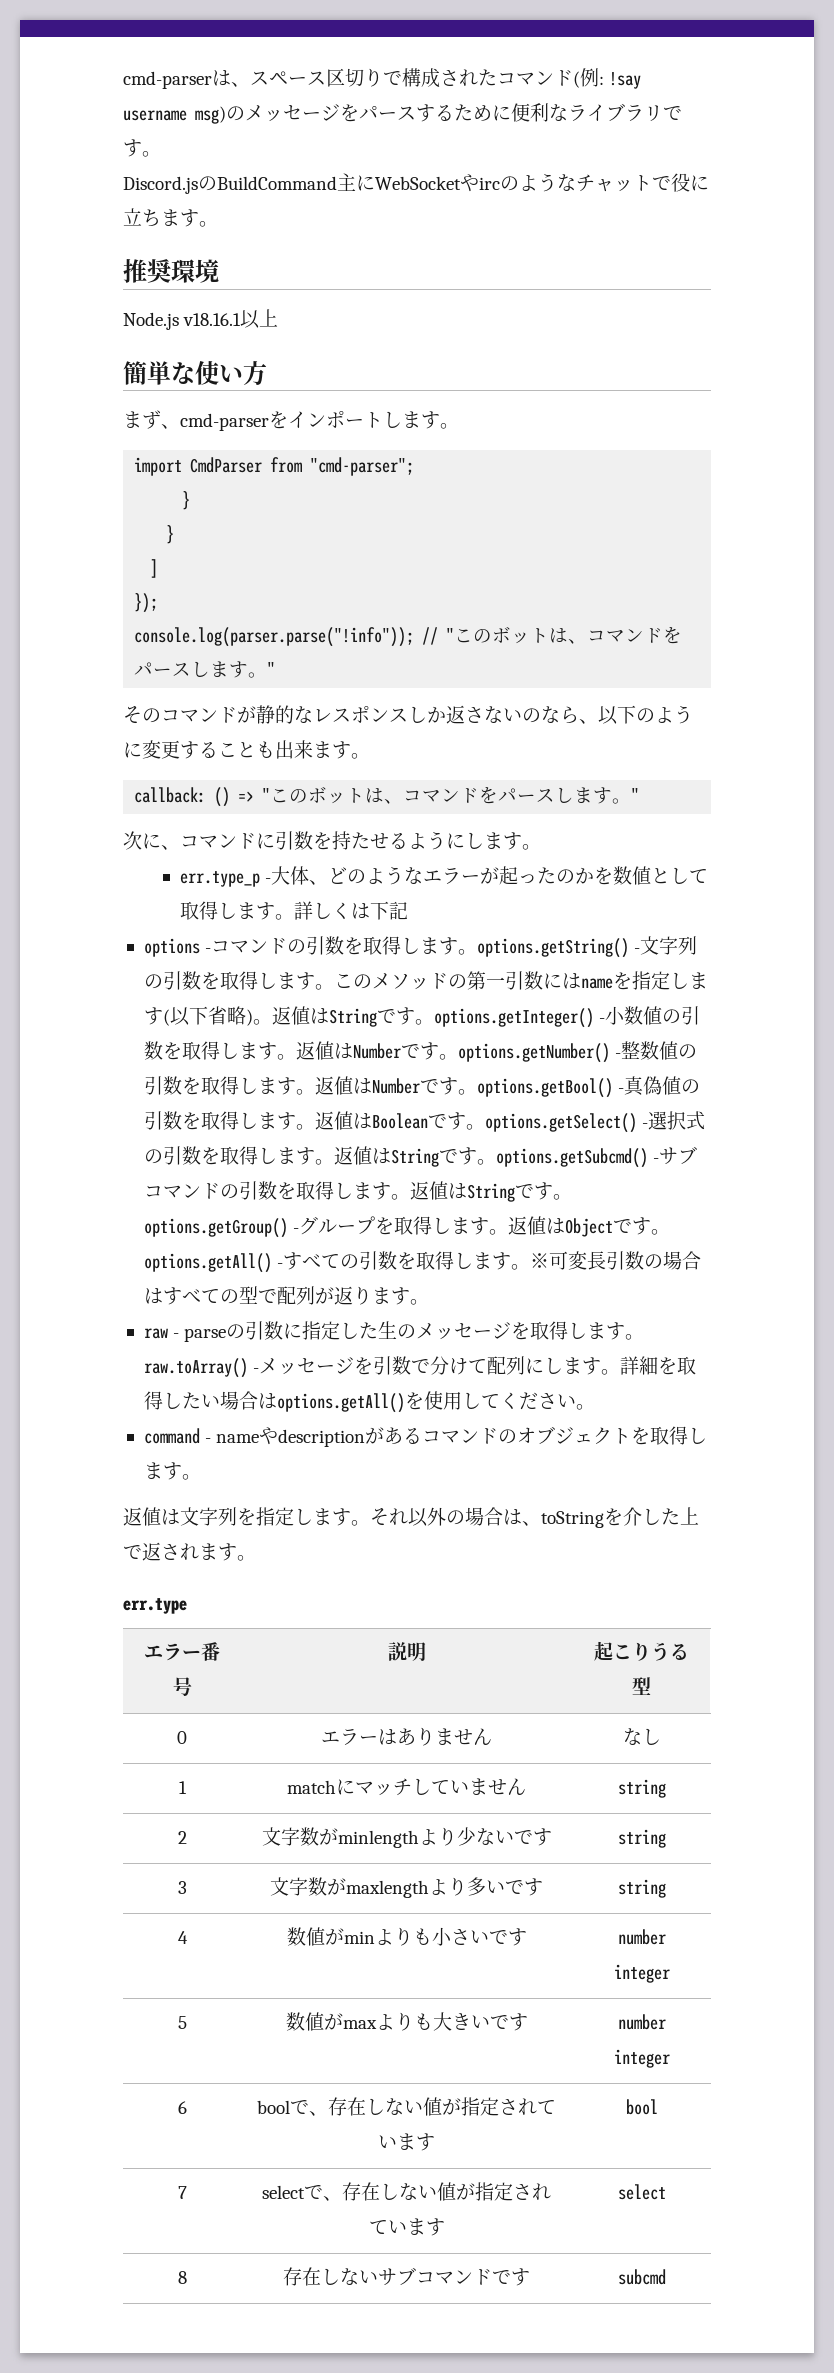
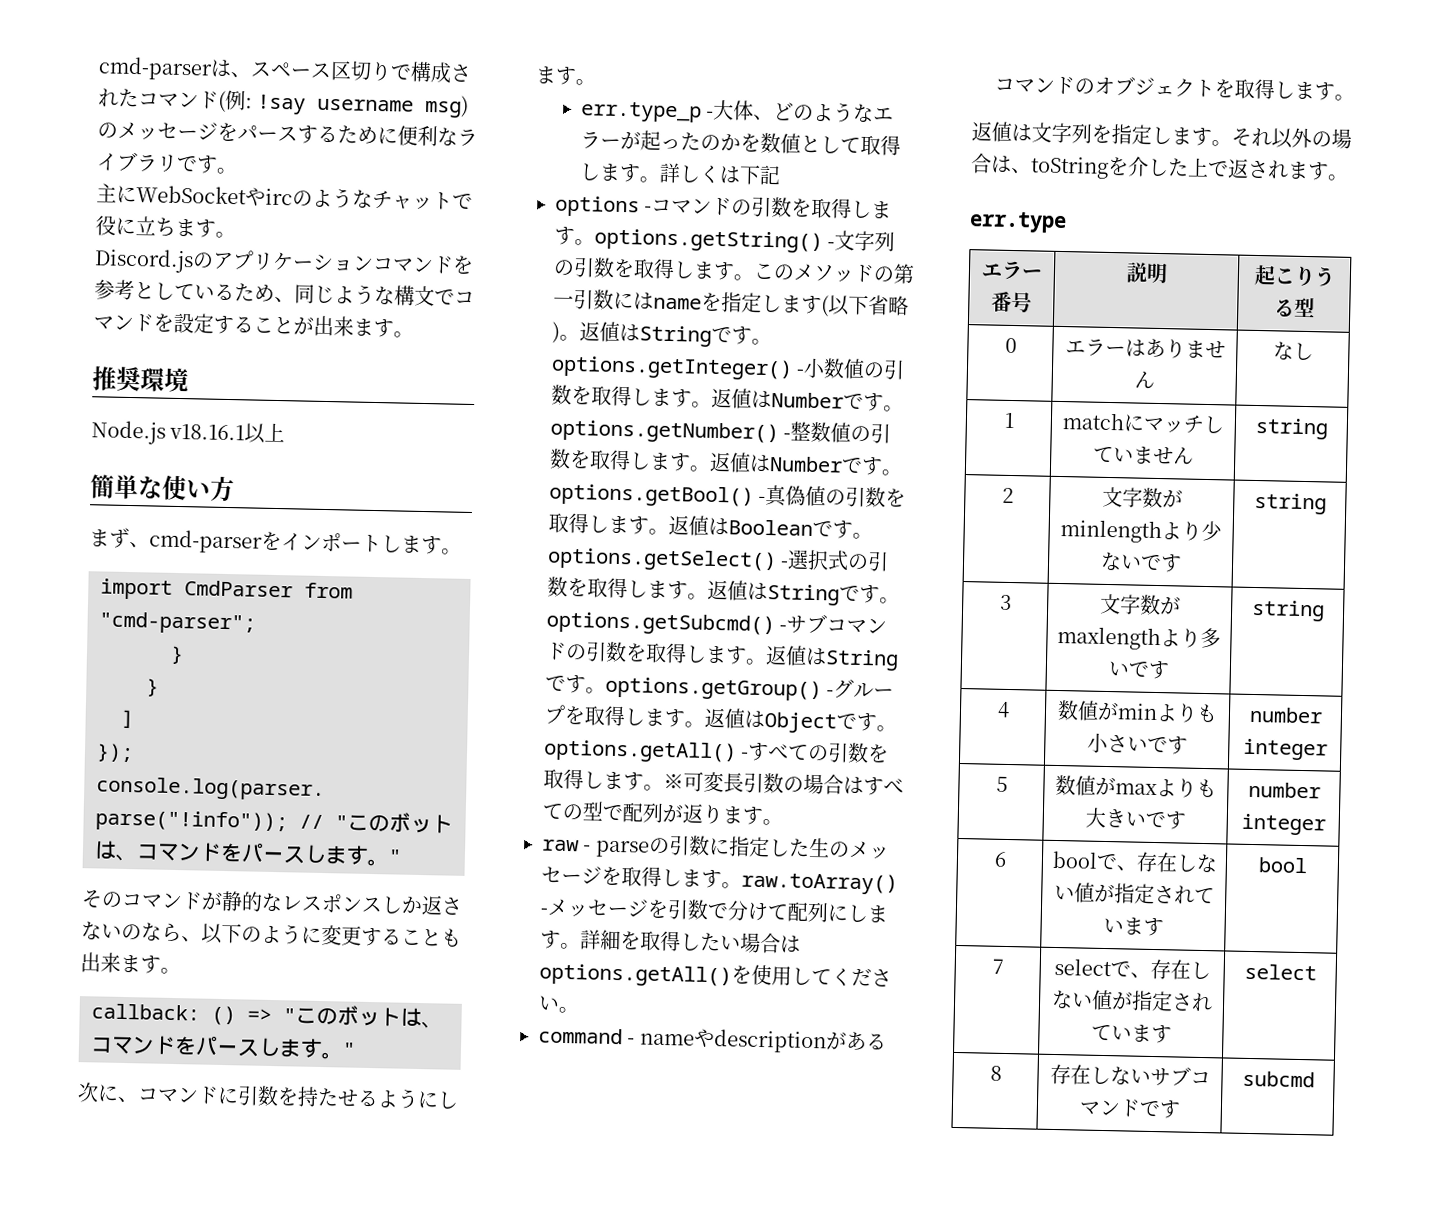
[123,176,337,194] Discord.jsのBuildCommand -> (237, 171) none
(218, 224) none -> [94,248,474,274] [94,279,475,307] [93,312,414,338] // Discord.jsのアプリケーションコマンドを参考としているため、同じような構文でコマンドを設定することが出来ます。

